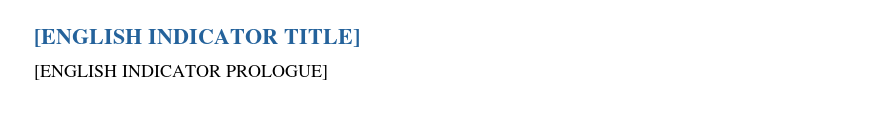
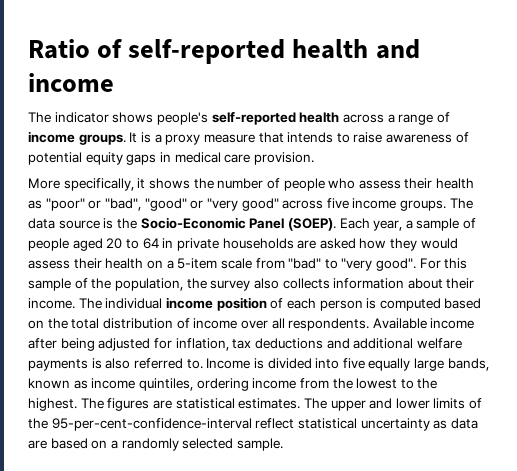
[34,29,360,47] [34,65,328,80] [ENGLISH INDICATOR TITLE] // [ENGLISH INDICATOR PROLOGUE] -> [28,39,420,64] [28,73,114,92] [28,112,450,125] [28,131,469,145] [28,152,314,165] [28,178,475,191] [28,198,473,211] [28,217,477,231] [28,238,458,251] [28,258,468,271] [28,278,475,291] [28,297,482,311] [28,318,475,331] [28,338,462,351] [28,358,489,371] [28,378,438,391] [28,398,483,411] [28,418,478,431] [28,438,283,451] Ratio of self-reported health and income // The indicator shows people's self-reported health across a range of income groups. It is a proxy measure that intends to raise awareness of potential equity gaps in medical care provision. // More specifically, it shows the number of people who assess their health as "poor" or "bad", "good" or "very good" across five income groups. The data source is the Socio-Economic Panel (SOEP). Each year, a sample of people aged 20 to 64 in private households are asked how they would assess their health on a 5-item scale from "bad" to "very good". For this sample of the population, the survey also collects information about their income. The individual income position of each person is computed based on the total distribution of income over all respondents. Available income after being adjusted for inflation, tax deductions and additional welfare payments is also referred to. Income is divided into five equally large bands, known as income quintiles, ordering income from the lowest to the highest. The figures are statistical estimates. The upper and lower limits of the 95-per-cent-confidence-interval reflect statistical uncertainty as data are based on a randomly selected sample.

